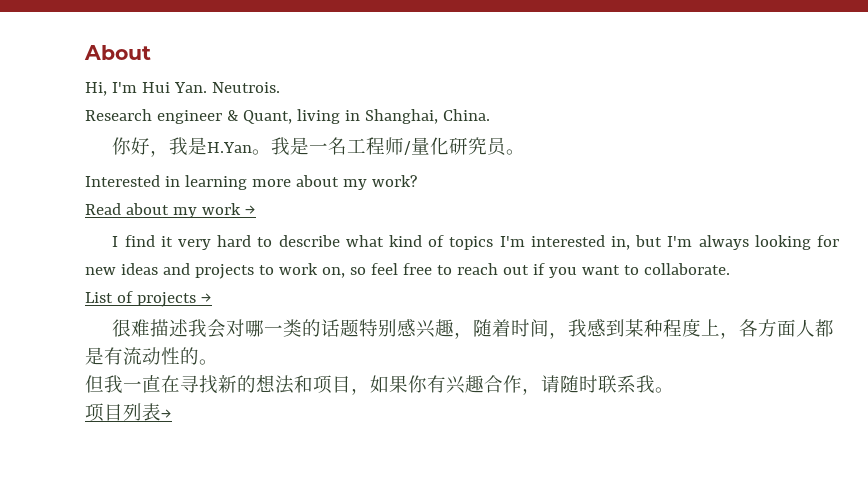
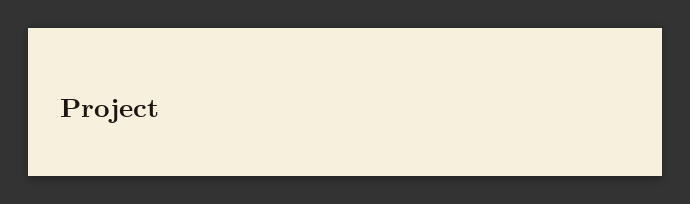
[84,45,151,60] [85,82,280,96] [85,109,490,124] [112,137,526,157] [85,175,417,190] [85,203,256,218] [112,235,839,250] [85,263,730,279] [85,291,212,307] [112,319,835,339] [85,347,218,365] [85,374,674,395] [85,403,172,422] About // Hi, I'm Hui Yan. Neutrois. // Research engineer & Quant, living in Shanghai, China. // 你好，我是H.Yan。我是一名工程师/量化研究员。 // Interested in learning more about my work? // Read about my work → // I find it very hard to describe what kind of topics I'm interested in, but I'm always looking for new ideas and projects to work on, so feel free to reach out if you want to collaborate. // List of projects → // 很难描述我会对哪一类的话题特别感兴趣，随着时间，我感到某种程度上，各方面人都是有流动性的。 // 但我一直在寻找新的想法和项目，如果你有兴趣合作，请随时联系我。 // 项目列表→ -> [60,99,159,123] Project

